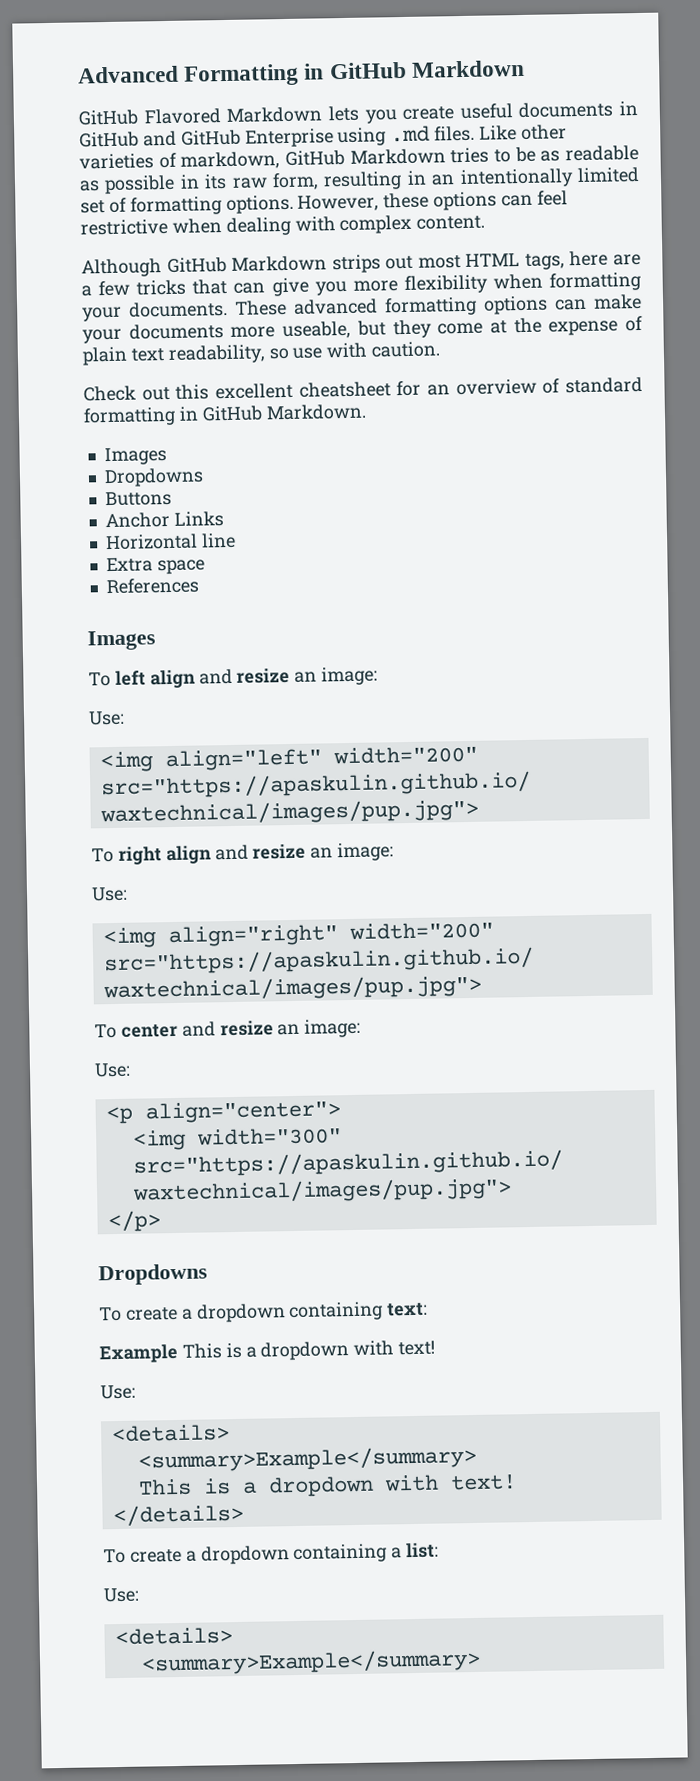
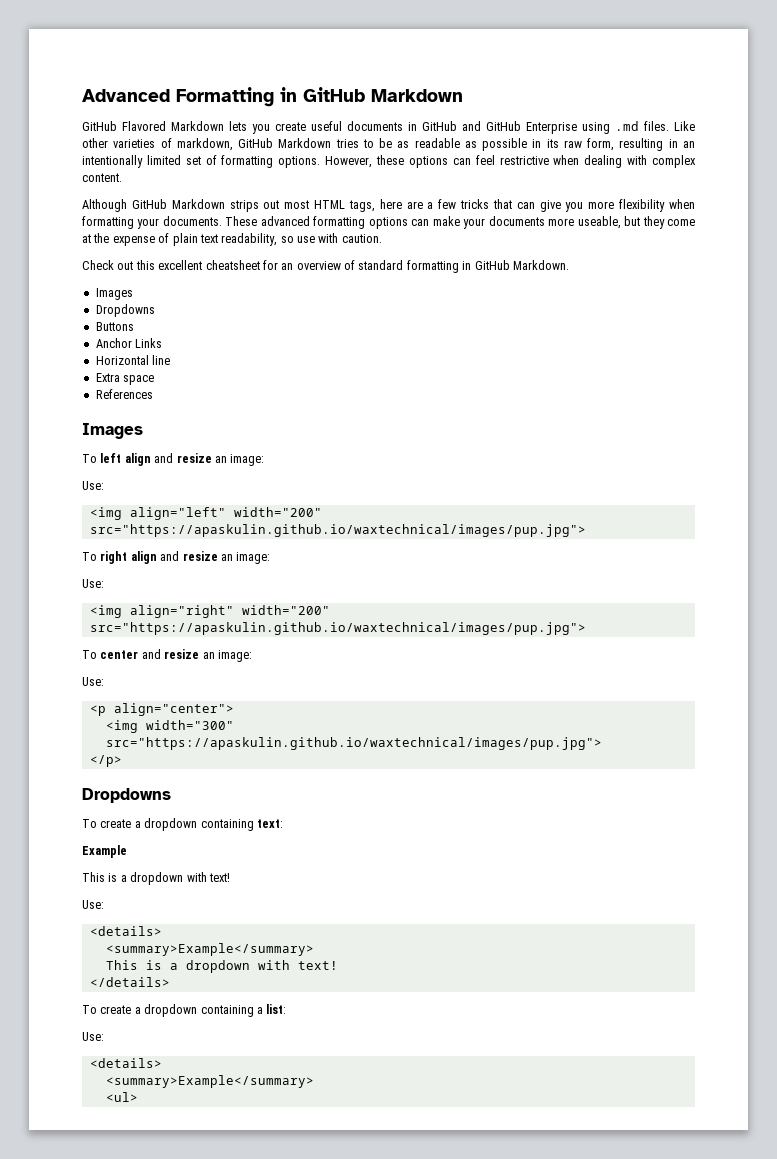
(178, 1353) none -> (127, 851) //
(481, 1662) none -> [105,1092,138,1102] // <ul>

